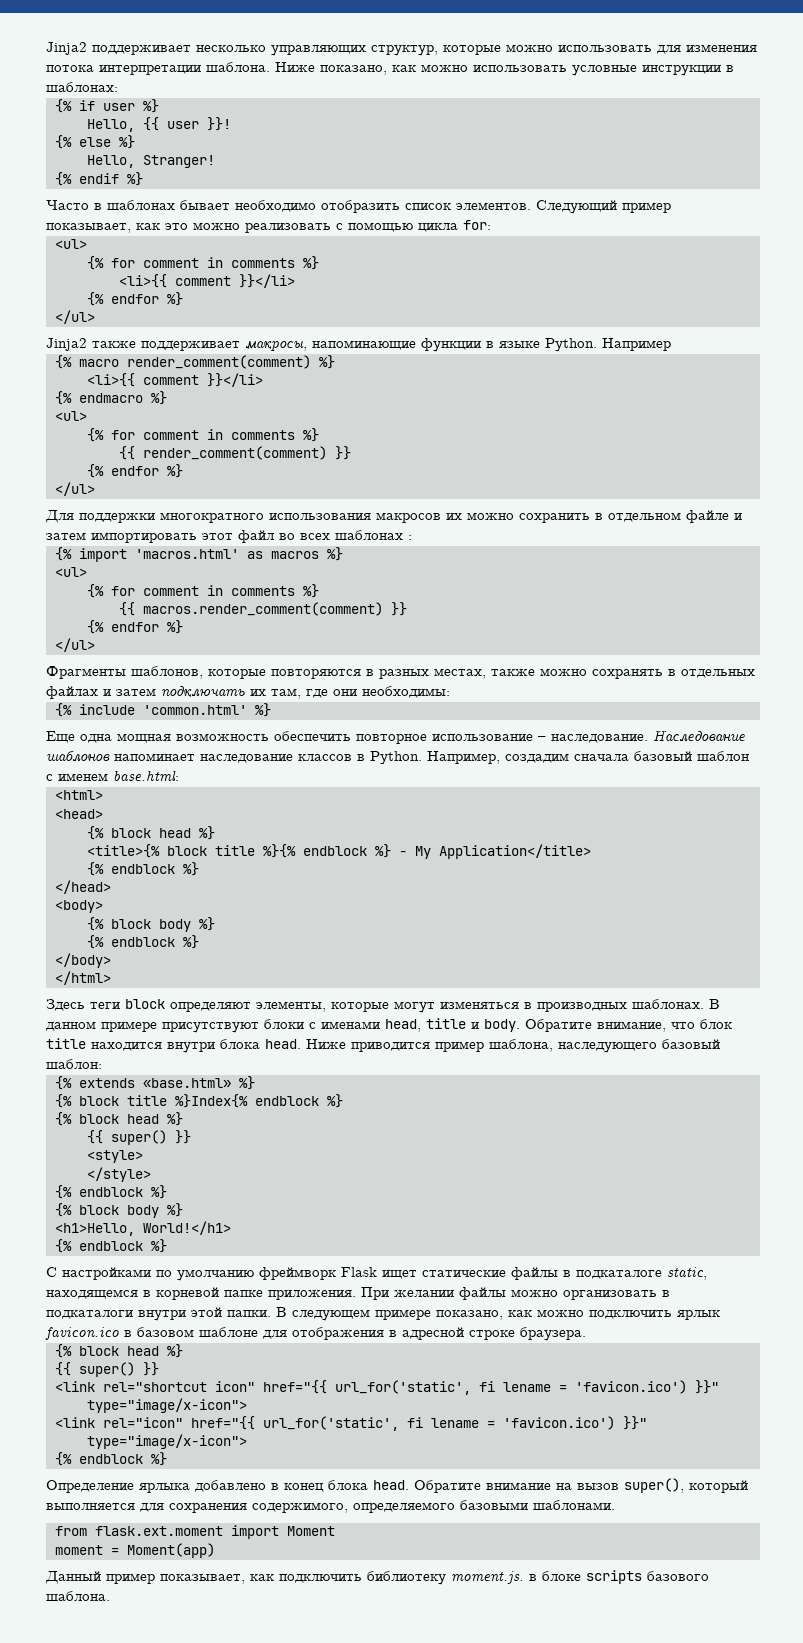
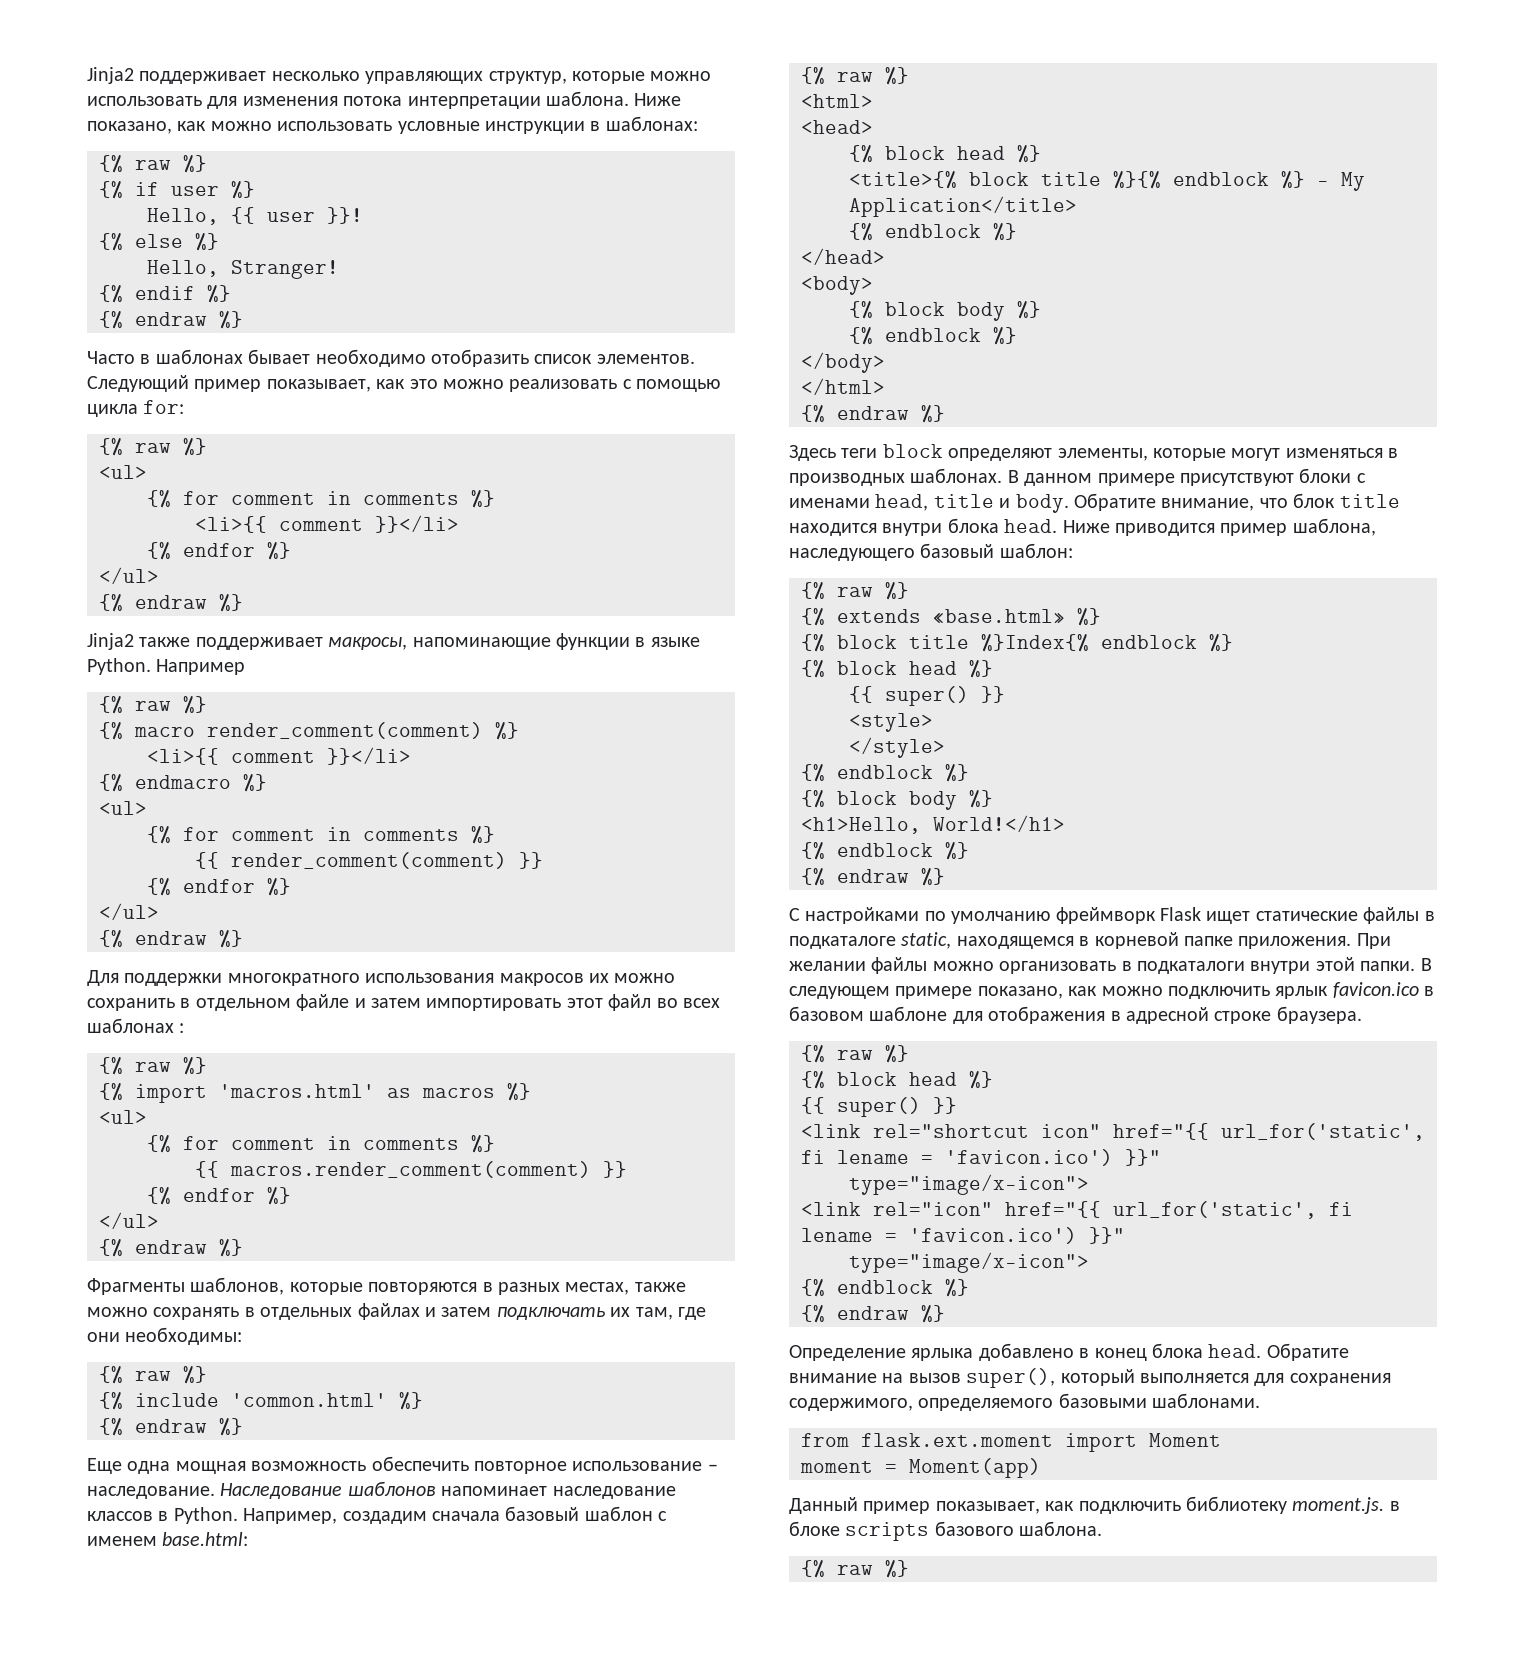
(118, 87) none -> [99,155,207,173] // {% raw %}
(143, 179) none -> [99,311,243,329] // {% endraw %}
(491, 225) none -> [99,438,207,456] // {% raw %}
(95, 317) none -> [99,594,243,612] // {% endraw %}
(671, 344) none -> [99,696,207,714] // {% raw %}
(95, 489) none -> [99,930,243,948] // {% endraw %}
(412, 537) none -> [99,1057,207,1075] // {% raw %}
(95, 645) none -> [99,1239,243,1257] // {% endraw %}
(450, 692) none -> [99,1366,207,1384] // {% raw %}
(271, 710) none -> [99,1418,243,1436] // {% endraw %}
(179, 776) none -> [801,67,909,85] // {% raw %}
(111, 978) none -> [801,405,945,423] // {% endraw %}
(102, 1064) none -> [801,582,909,600] // {% raw %}
(167, 1246) none -> [801,868,945,886] // {% endraw %}
(586, 1334) none -> [801,1045,909,1063] // {% raw %}
(167, 1459) none -> [801,1305,945,1323] // {% endraw %}
(110, 1596) none -> [801,1560,909,1578] // {% raw %}

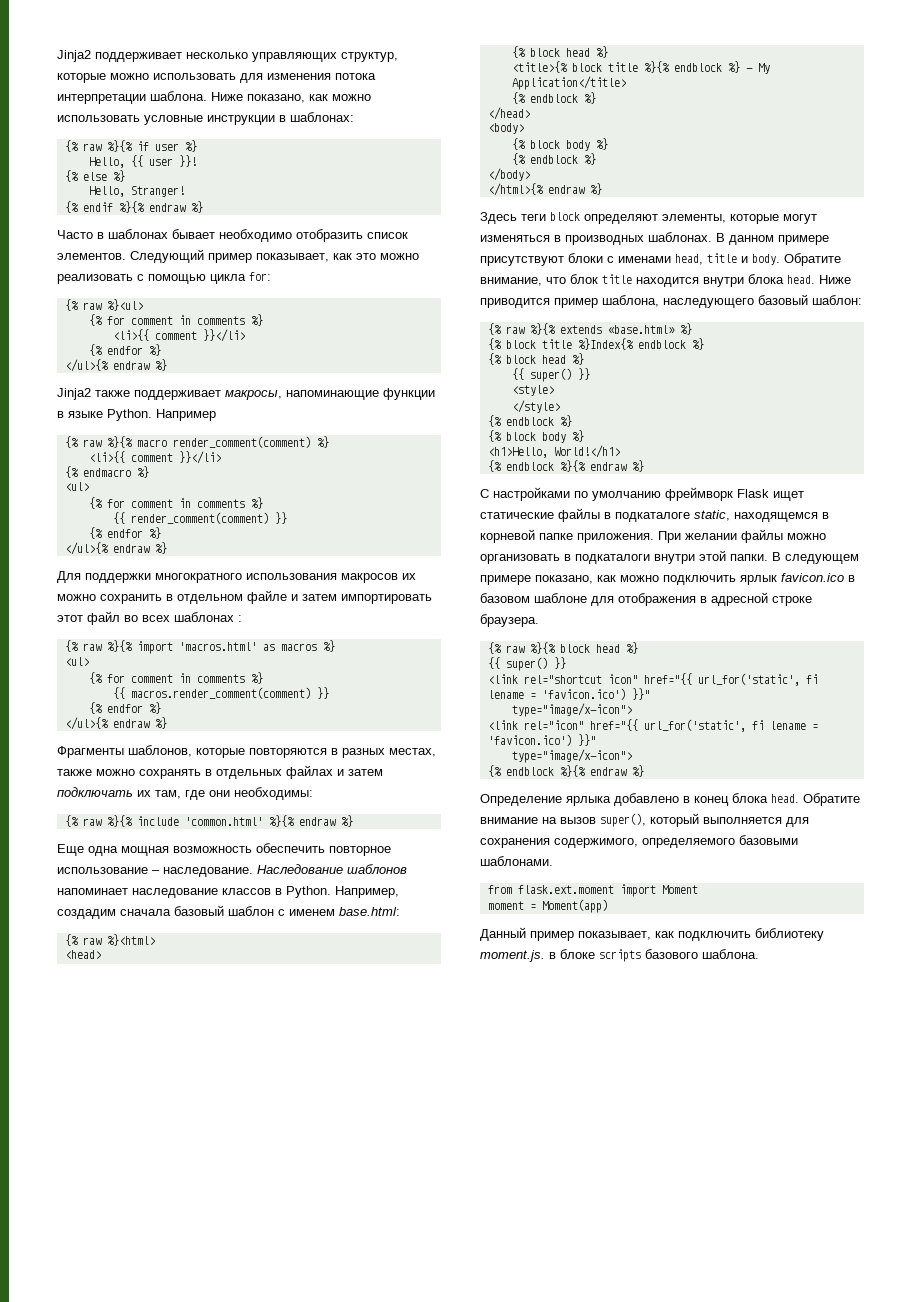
[183,155,207,173] [99,181,123,199] %} // {% -> [106,140,133,152] %}{%
[207,285,231,303] [99,311,123,329] %} // {% -> [118,201,145,213] %}{%
[183,438,207,456] [99,465,147,479] %} // <ul> -> [106,299,143,311] %}<ul>
[99,567,159,584] [99,594,123,612] </ul> // {% -> [64,359,109,372] </ul>{%
[183,696,207,714] [99,722,123,740] %} // {% -> [106,436,133,448] %}{%
[99,903,159,920] [99,930,123,948] </ul> // {% -> [64,542,109,555] </ul>{%
[183,1057,207,1075] [99,1083,123,1101] %} // {% -> [106,640,133,652] %}{%
[99,1212,159,1229] [99,1239,123,1257] </ul> // {% -> [64,717,109,730] </ul>{%
[183,1366,207,1384] [99,1392,423,1410] [99,1418,123,1436] %} // {% include 'common.html' %} // {% -> [106,815,295,827] %}{% include 'common.html' %}{%
[885,67,909,85] [801,94,873,108] %} // <html> -> [106,934,155,946] %}<html>
[801,378,885,395] [801,405,825,423] </html> // {% -> [487,183,544,196] </html>{%
[885,582,909,600] [801,608,825,626] %} // {% -> [529,323,556,335] %}{%
[945,842,969,860] [801,868,825,886] %} // {% -> [559,460,586,472] %}{%
[885,1045,909,1063] [801,1071,825,1089] %} // {% -> [529,642,556,654] %}{%
[945,1279,969,1297] [801,1305,825,1323] %} // {% -> [559,765,586,777] %}{%
[801,1560,909,1578] // {% raw %} -> (759, 954) none

